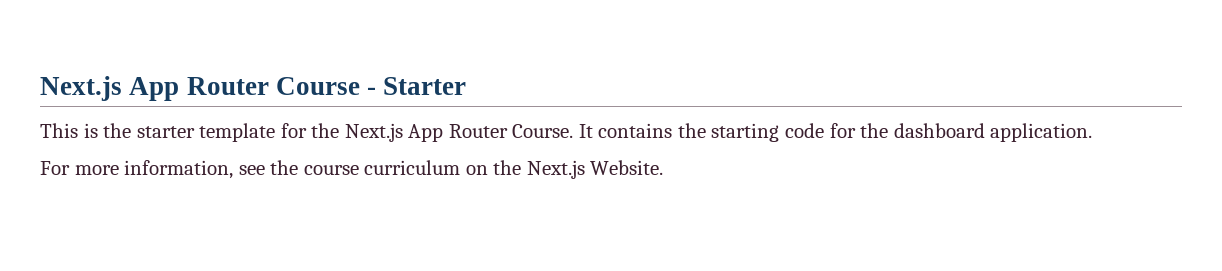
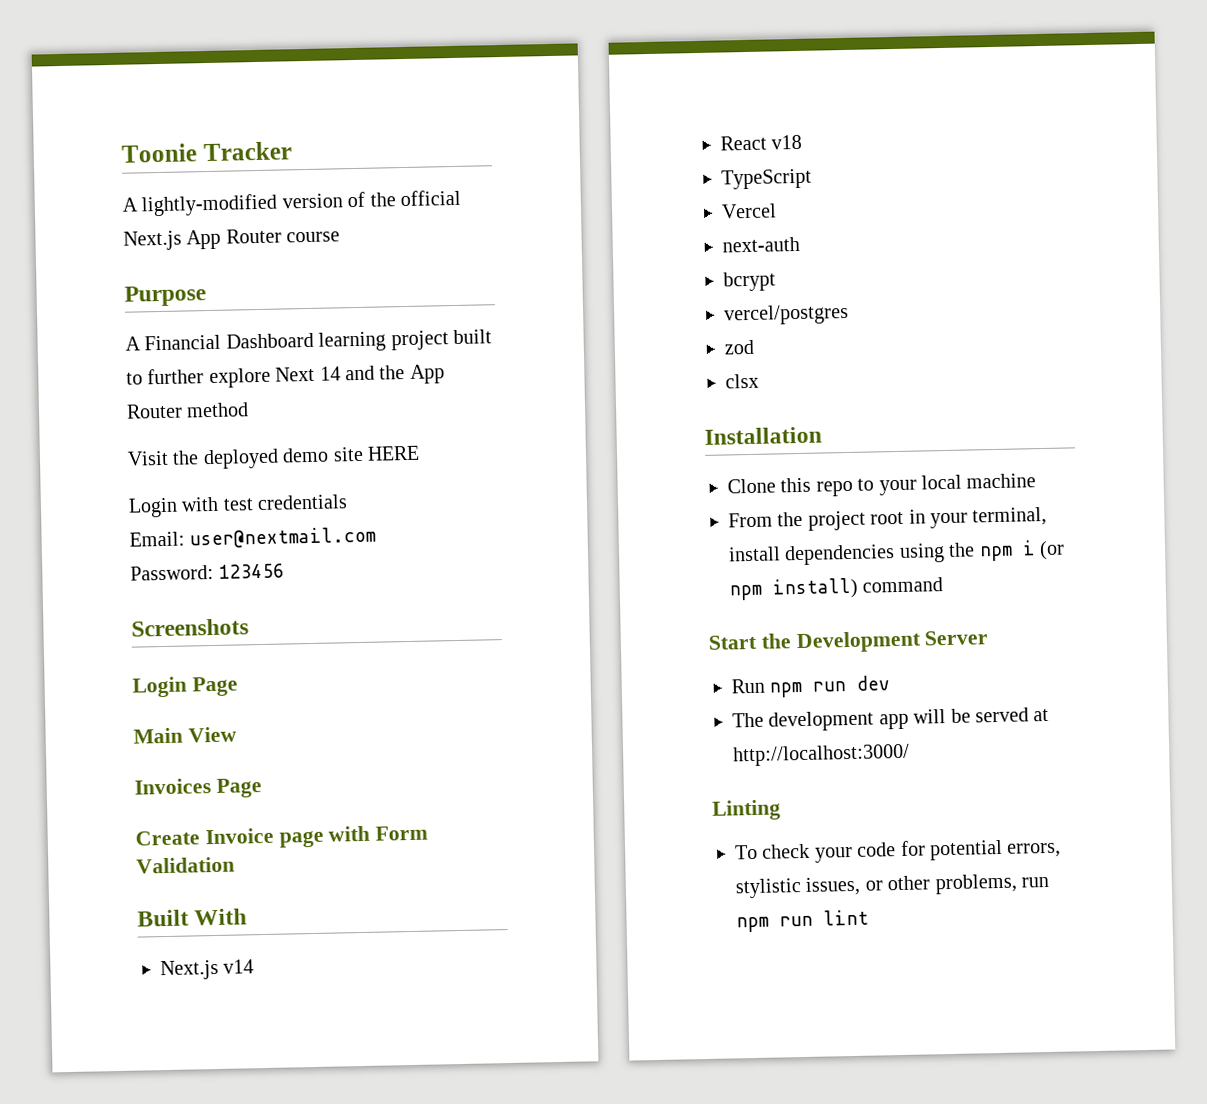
[40,76,467,101] [40,123,1093,142] [40,160,664,179] Next.js App Router Course - Starter // This is the starter template for the Next.js App Router Course. It contains the starting code for the dashboard application. // For more information, see the course curriculum on the Next.js Website. -> [121,141,292,163] [122,189,461,217] [123,228,341,251] [124,285,206,307] [125,329,492,352] [126,364,445,389] [126,402,250,419] [127,445,420,470] [128,494,349,518] [129,526,377,549] [130,563,286,581] [131,618,249,637] [132,676,238,698] [133,726,237,744] [134,778,262,798] [135,825,429,848] [136,856,235,874] [137,908,248,927] [160,959,255,981] [720,134,803,151] [721,168,812,190] [721,203,777,219] [722,236,800,253] [723,271,776,292] [724,303,849,326] [724,339,754,355] [725,373,759,389] [704,426,822,445] [727,473,1037,497] [728,506,1048,531] [728,540,1065,566] [729,577,944,601] [708,630,989,654] [731,675,891,698] [732,707,1050,732] [733,743,910,767] [712,799,781,821] [735,839,1062,863] [735,873,1049,899] [736,909,869,933] Toonie Tracker // A lightly-modified version of the official Next.js App Router course // Purpose // A Financial Dashboard learning project built to further explore Next 14 and the App Router method // Visit the deployed demo site HERE // Login with test credentials // Email: user@nextmail.com // Password: 123456 // Screenshots // Login Page // Main View // Invoices Page // Create Invoice page with Form Validation // Built With // Next.js v14 // React v18 // TypeScript // Vercel // next-auth // bcrypt // vercel/postgres // zod // clsx // Installation // Clone this repo to your local machine // From the project root in your terminal, install dependencies using the npm i (or npm install) command // Start the Development Server // Run npm run dev // The development app will be served at http://localhost:3000/ // Linting // To check your code for potential errors, stylistic issues, or other problems, run npm run lint

